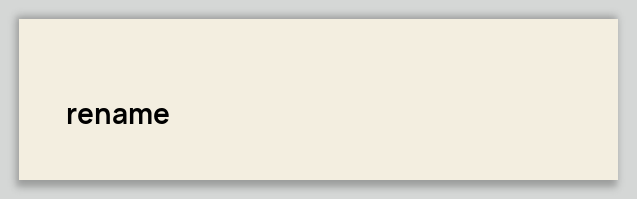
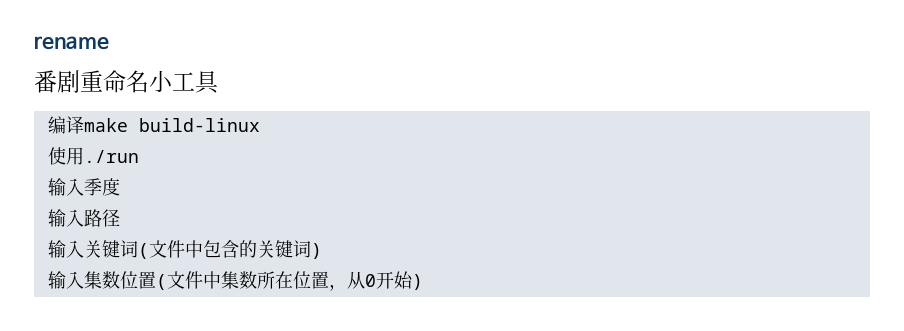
(170, 115) none -> [34,70,219,94] [47,116,260,134] [47,147,139,165] [47,178,120,196] [47,209,120,227] [47,240,322,259] [47,271,423,291] // 番剧重命名小工具 // 编译make build-linux // 使用./run // 输入季度 // 输入路径 // 输入关键词(文件中包含的关键词) // 输入集数位置(文件中集数所在位置，从0开始)

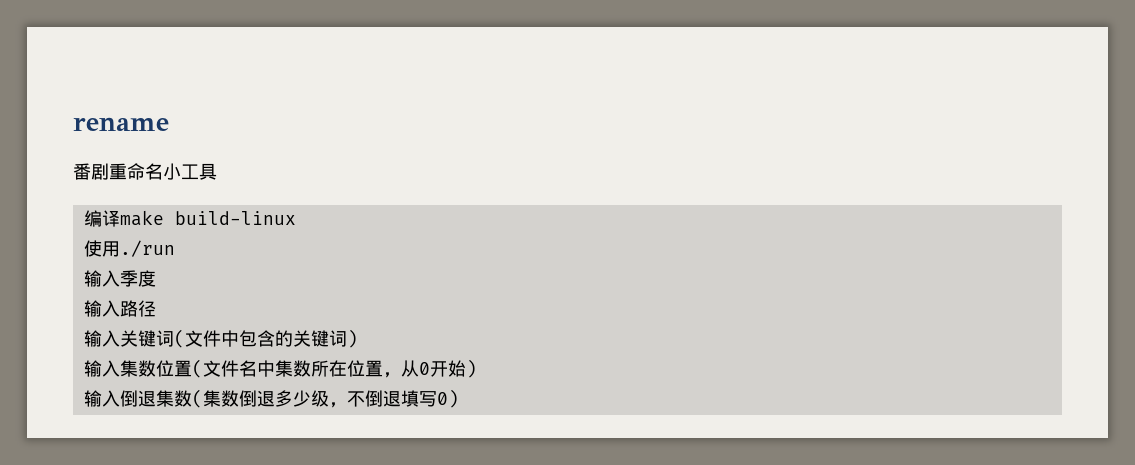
(203, 280) none -> [238,360,257,377] 名
(423, 282) none -> [83,389,459,408] // 输入倒退集数(集数倒退多少级，不倒退填写0)

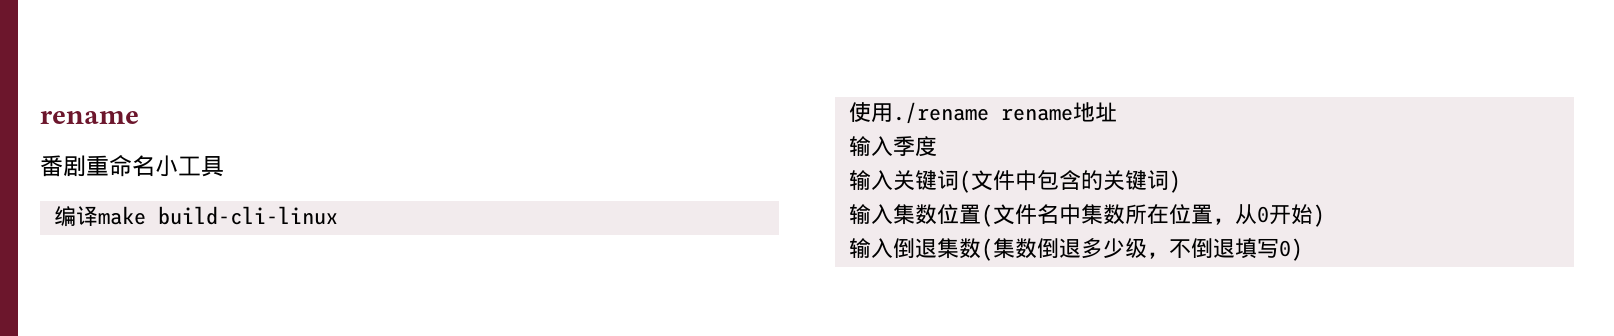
[174,211,296,225] build-linux -> [157,206,338,225] build-cli-linux
[119,240,175,257] ./run -> [892,102,1117,124] ./rename rename地址
[83,300,156,317] // 输入路径 -> (937, 146) none

